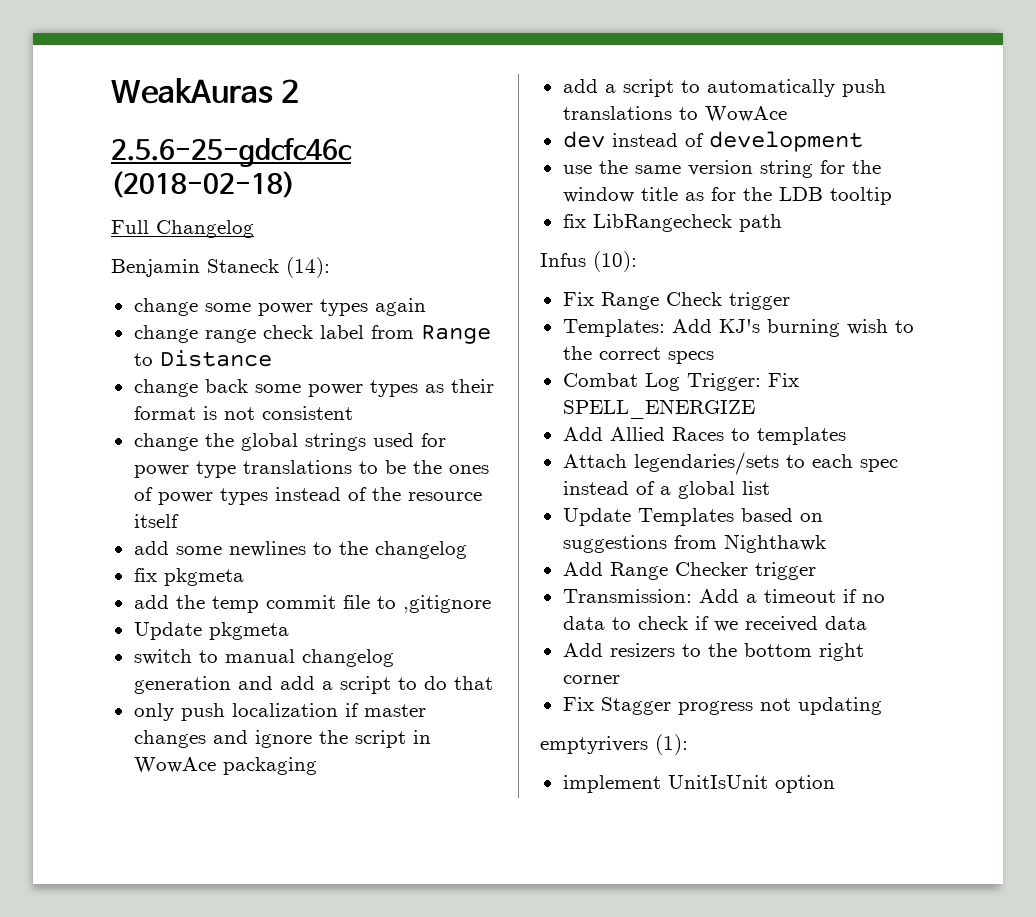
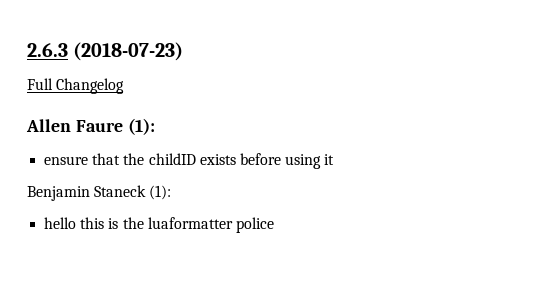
[111,78,300,104] [111,138,352,167] [111,171,295,198] [111,220,254,238] [111,257,330,278] [133,298,426,316] [133,325,491,344] [133,350,272,367] [133,379,494,397] [133,406,353,420] [133,433,446,451] [133,460,489,478] [133,487,482,505] [133,514,179,528] [133,541,467,559] [133,568,244,586] [133,595,491,613] [133,622,289,640] [133,649,394,667] [133,676,493,694] [133,703,426,721] [133,730,431,748] [133,757,317,775] [562,79,886,97] [562,106,787,122] [562,131,863,152] [562,160,881,178] [562,187,892,205] [562,214,782,232] [540,251,637,272] [562,292,790,310] [562,319,914,337] [562,346,714,364] [562,373,799,391] [562,399,755,419] [562,427,846,445] [562,452,898,475] [562,481,770,499] [562,508,823,526] [562,534,826,553] [562,562,816,580] [562,589,885,603] [562,616,867,632] [562,643,864,661] [562,675,620,684] [562,697,882,715] [540,734,688,755] [562,775,835,793] WeakAuras 2 // 2.5.6-25-gdcfc46c (2018-02-18) // Full Changelog // Benjamin Staneck (14): // change some power types again // change range check label from Range to Distance // change back some power types as their format is not consistent // change the global strings used for power type translations to be the ones of power types instead of the resource itself // add some newlines to the changelog // fix pkgmeta // add the temp commit file to ,gitignore // Update pkgmeta // switch to manual changelog generation and add a script to do that // only push localization if master changes and ignore the script in WowAce packaging // add a script to automatically push translations to WowAce // dev instead of development // use the same version string for the window title as for the LDB tooltip // fix LibRangecheck path // Infus (10): // Fix Range Check trigger // Templates: Add KJ's burning wish to the correct specs // Combat Log Trigger: Fix SPELL_ENERGIZE // Add Allied Races to templates // Attach legendaries/sets to each spec instead of a global list // Update Templates based on suggestions from Nighthawk // Add Range Checker trigger // Transmission: Add a timeout if no data to check if we received data // Add resizers to the bottom right corner // Fix Stagger progress not updating // emptyrivers (1): // implement UnitIsUnit option -> [27,42,184,61] [27,78,125,94] [26,118,155,135] [44,153,335,169] [27,185,172,201] [44,217,274,233] 2.6.3 (2018-07-23) // Full Changelog // Allen Faure (1): // ensure that the childID exists before using it // Benjamin Staneck (1): // hello this is the luaformatter police

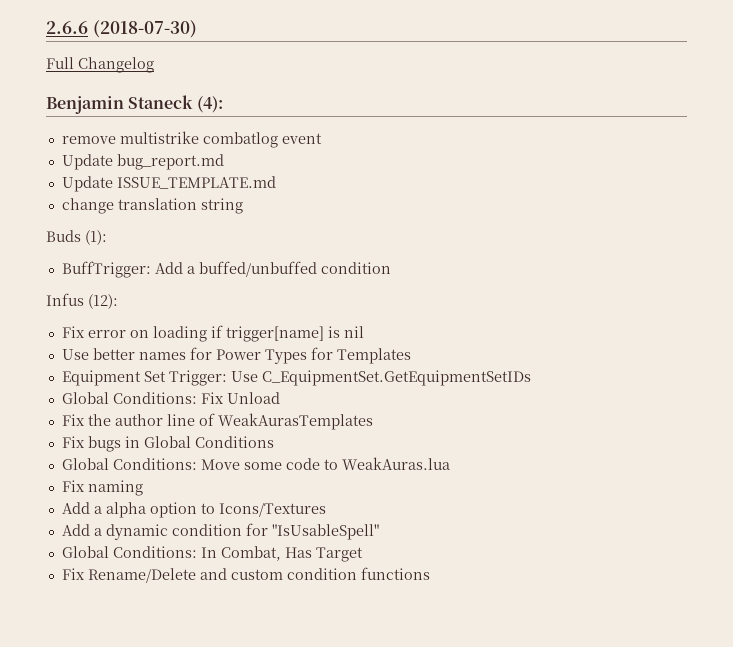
[27,42,184,61] 2.6.3 (2018-07-23) -> [46,20,197,38] 2.6.6 (2018-07-30)
[26,118,155,135] [44,153,335,169] [27,185,172,201] [44,217,274,233] Allen Faure (1): // ensure that the childID exists before using it // Benjamin Staneck (1): // hello this is the luaformatter police -> [46,95,223,114] [61,131,322,148] [61,154,224,170] [61,176,276,192] [61,198,243,214] [46,230,107,245] [61,261,391,278] [46,293,118,309] [61,325,364,342] [61,347,411,364] [61,370,531,386] [61,392,280,404] [61,413,373,430] [61,436,274,452] [61,457,450,470] [61,480,143,496] [61,502,326,518] [61,523,379,540] [61,546,363,562] [61,567,430,583] Benjamin Staneck (4): // remove multistrike combatlog event // Update bug_report.md // Update ISSUE_TEMPLATE.md // change translation string // Buds (1): // BuffTrigger: Add a buffed/unbuffed condition // Infus (12): // Fix error on loading if trigger[name] is nil // Use better names for Power Types for Templates // Equipment Set Trigger: Use C_EquipmentSet.GetEquipmentSetIDs // Global Conditions: Fix Unload // Fix the author line of WeakAurasTemplates // Fix bugs in Global Conditions // Global Conditions: Move some code to WeakAuras.lua // Fix naming // Add a alpha option to Icons/Textures // Add a dynamic condition for "IsUsableSpell" // Global Conditions: In Combat, Has Target // Fix Rename/Delete and custom condition functions

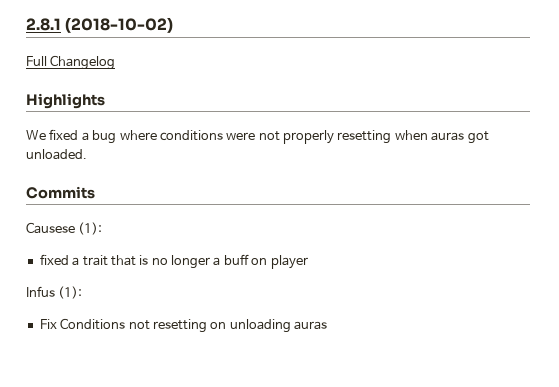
[46,20,197,38] 2.6.6 (2018-07-30) -> [26,17,174,33] 2.8.1 (2018-10-02)
[46,95,223,114] [61,131,322,148] [61,154,224,170] [61,176,276,192] [61,198,243,214] [46,230,107,245] [61,261,391,278] Benjamin Staneck (4): // remove multistrike combatlog event // Update bug_report.md // Update ISSUE_TEMPLATE.md // change translation string // Buds (1): // BuffTrigger: Add a buffed/unbuffed condition -> [26,93,105,109] [26,129,489,144] [26,149,87,160] [26,186,95,199] [26,222,103,235] [39,254,308,269] Highlights // We fixed a bug where conditions were not properly resetting when auras got unloaded. // Commits // Causese (1): // fixed a trait that is no longer a buff on player
[88,294,118,309] [61,325,364,342] [61,347,411,364] [61,370,531,386] [61,392,280,404] [61,413,373,430] [61,436,274,452] [61,457,450,470] [61,480,143,496] [61,502,326,518] [61,523,379,540] [61,546,363,562] [61,567,430,583] (12): // Fix error on loading if trigger[name] is nil // Use better names for Power Types for Templates // Equipment Set Trigger: Use C_EquipmentSet.GetEquipmentSetIDs // Global Conditions: Fix Unload // Fix the author line of WeakAurasTemplates // Fix bugs in Global Conditions // Global Conditions: Move some code to WeakAuras.lua // Fix naming // Add a alpha option to Icons/Textures // Add a dynamic condition for "IsUsableSpell" // Global Conditions: In Combat, Has Target // Fix Rename/Delete and custom condition functions -> [58,286,83,299] [39,318,327,333] (1): // Fix Conditions not resetting on unloading auras

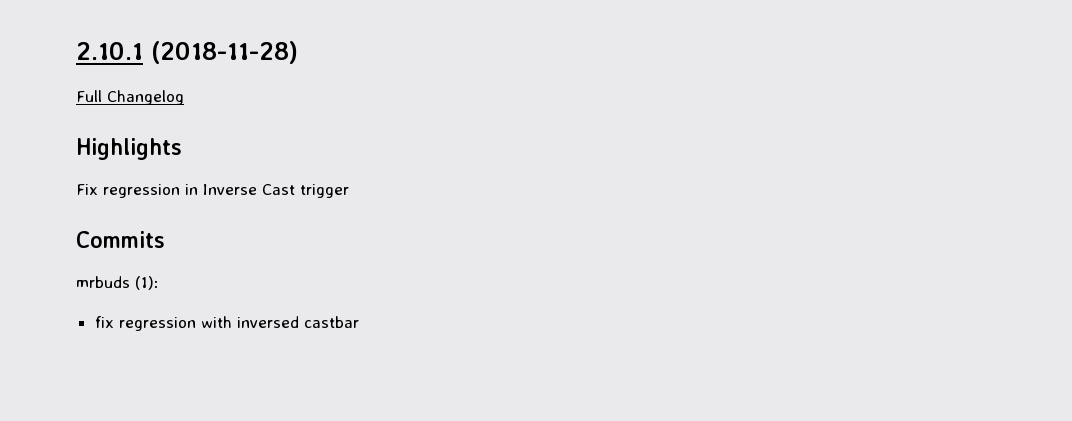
[26,17,174,33] 2.8.1 (2018-10-02) -> [76,41,298,64] 2.10.1 (2018-11-28)
[26,129,489,144] [26,149,87,160] We fixed a bug where conditions were not properly resetting when auras got unloaded. -> [76,184,349,198] Fix regression in Inverse Cast trigger
[26,222,103,235] [39,254,308,269] [26,286,83,299] [39,318,327,333] Causese (1): // fixed a trait that is no longer a buff on player // Infus (1): // Fix Conditions not resetting on unloading auras -> [76,276,159,290] [94,316,359,331] mrbuds (1): // fix regression with inversed castbar

